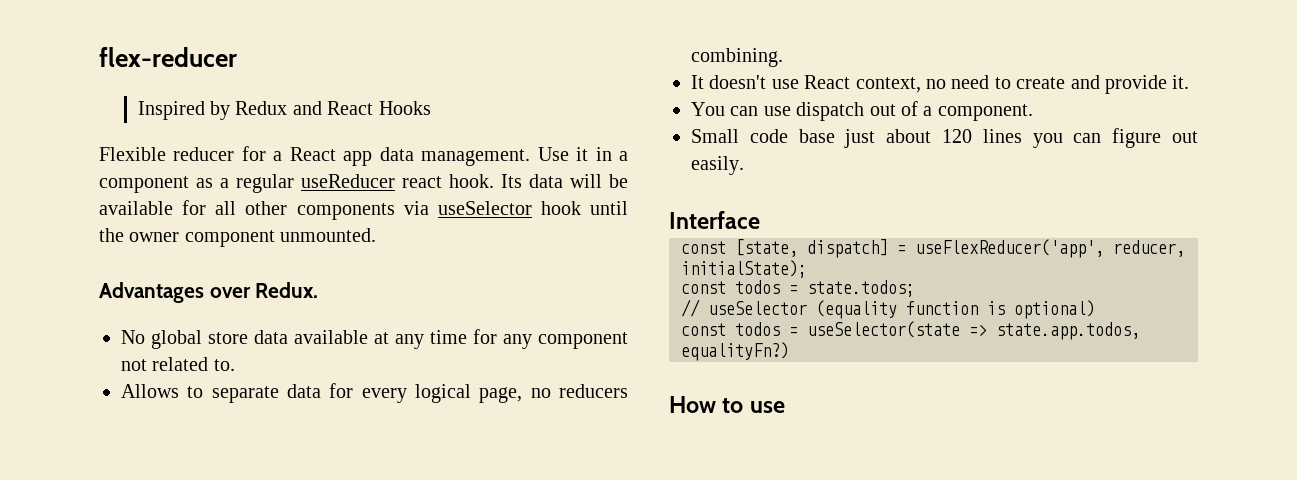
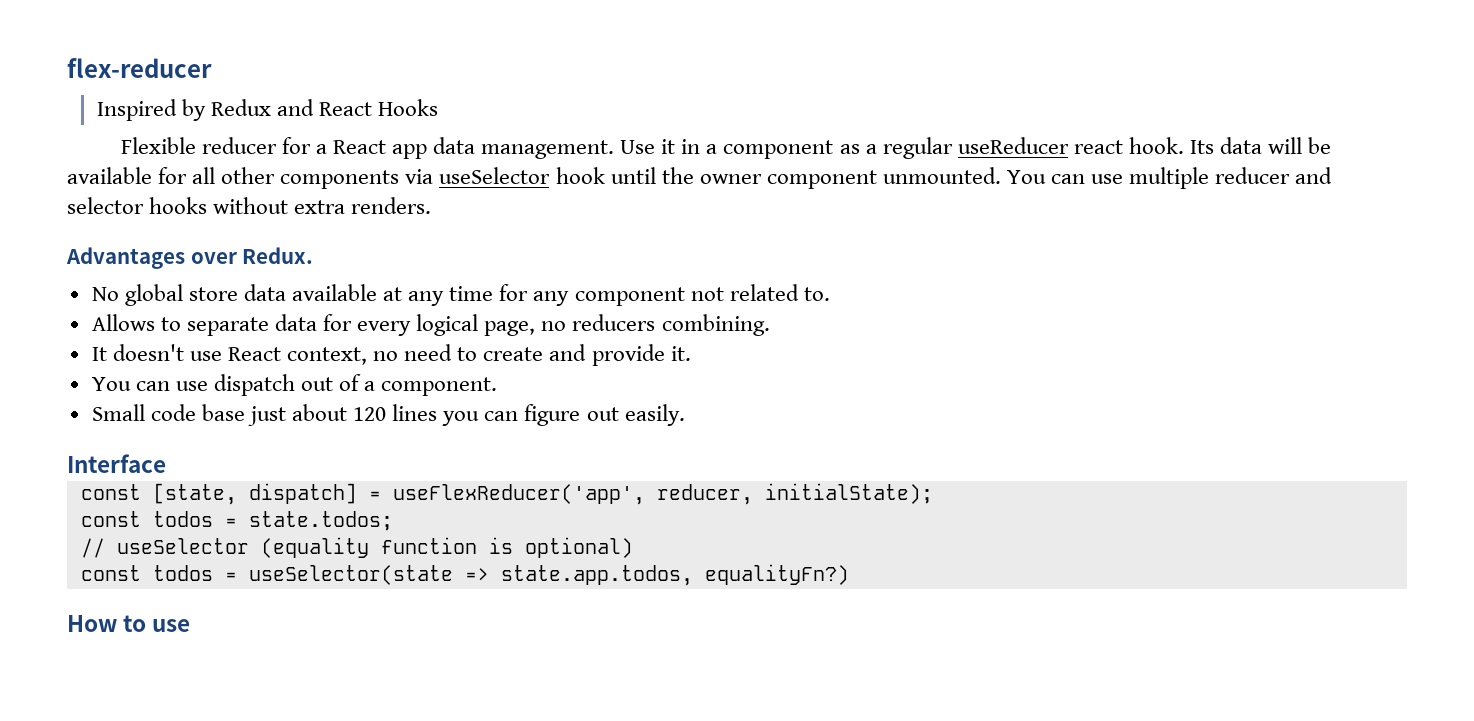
(377, 235) none -> [1006,167,1333,189] [67,197,432,214] You can use multiple reducer and selector hooks without extra renders.

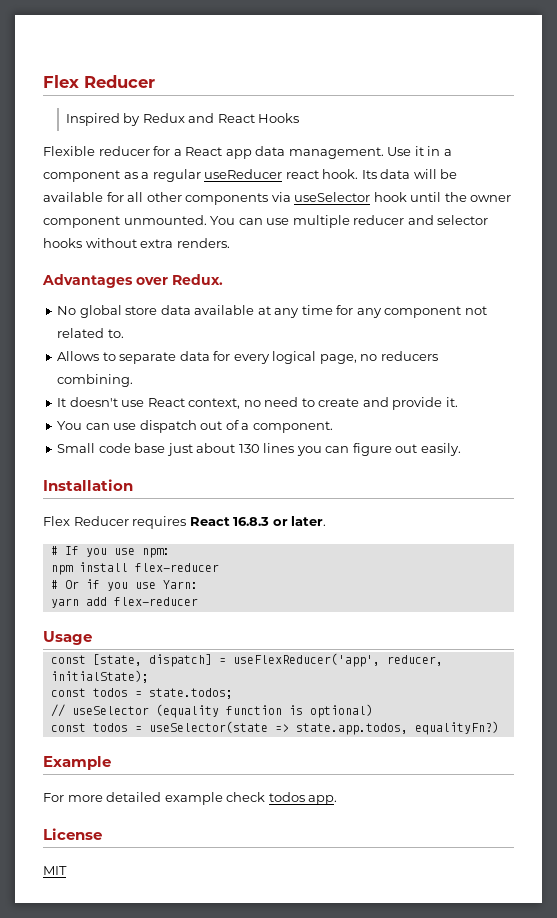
[67,58,212,78] flex-reducer -> [43,75,155,88] Flex Reducer
[353,407,387,421] 120 -> [238,444,260,453] 130
[67,454,166,473] Interface -> [43,479,133,491] [43,516,327,529] [50,546,170,558] [50,562,219,575] [50,579,198,591] [50,597,198,608] [43,631,92,645] Installation // Flex Reducer requires React 16.8.3 or later. // # If you use npm: // npm install flex-reducer // # Or if you use Yarn: // yarn add flex-reducer // Usage
[67,615,191,632] How to use -> [43,756,111,770] [43,792,338,805] [43,828,102,840] [43,866,67,875] Example // For more detailed example check todos app. // License // MIT

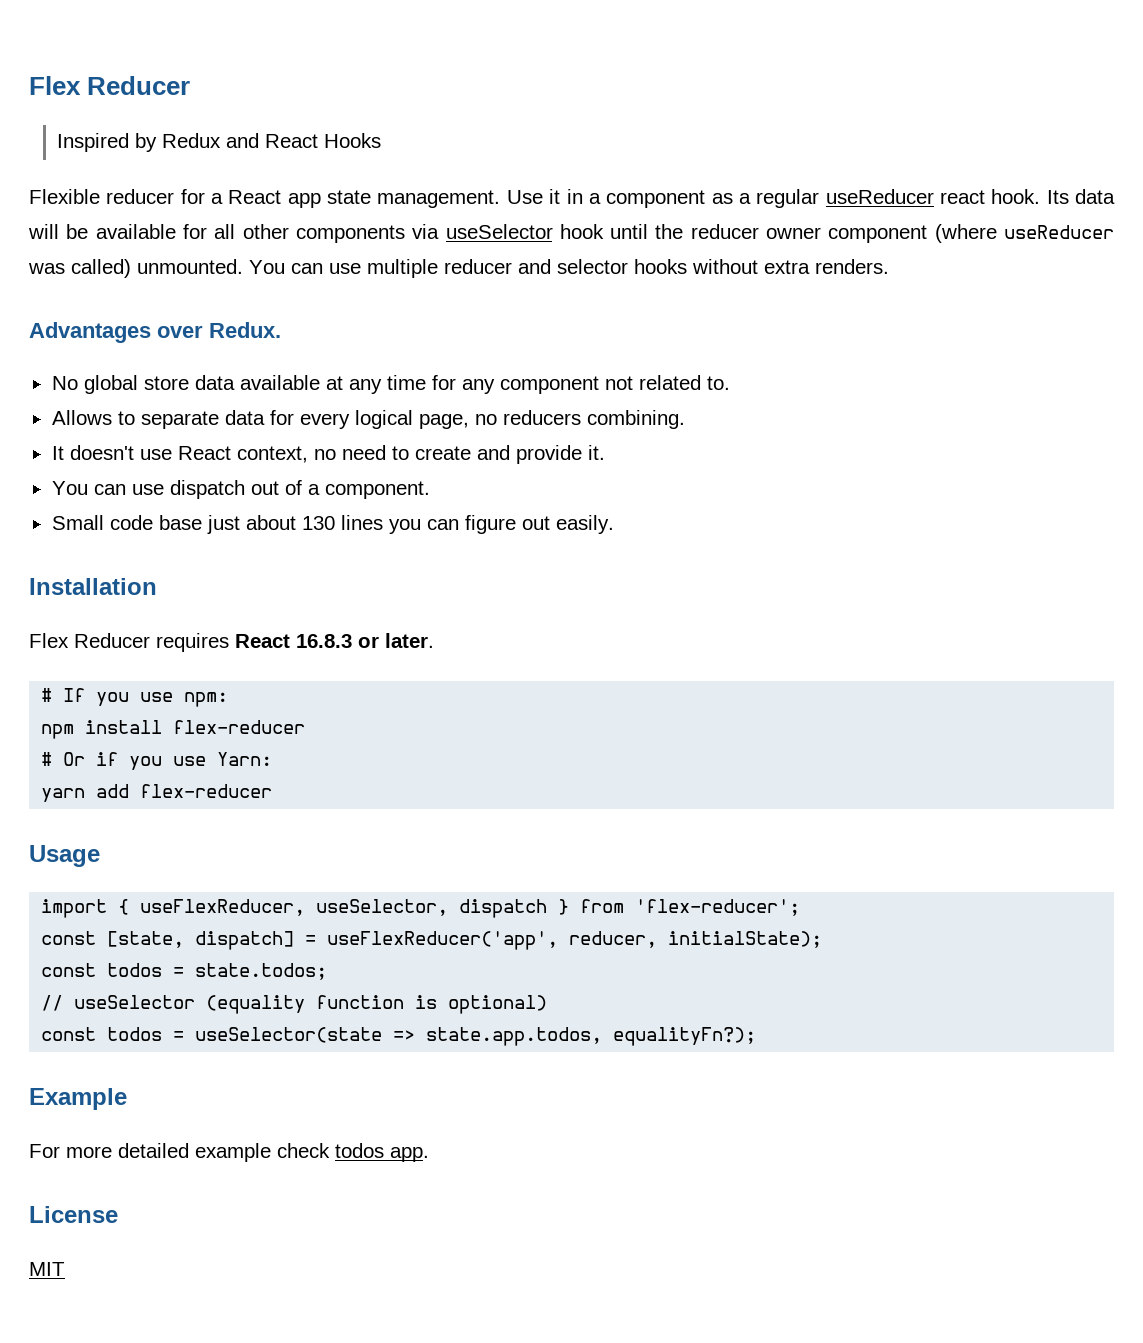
[255,146,286,156] data -> [327,190,372,204] state
(467, 197) none -> [690,224,759,239] reducer
(120, 222) none -> [934,224,1114,243] [28,259,131,278] (where useReducer was called)
(92, 638) none -> [41,899,801,918] // import { useFlexReducer, useSelector, dispatch } from 'flex-reducer';
[414,721,499,735] equalityFn?) -> [613,1027,757,1046] equalityFn?);

